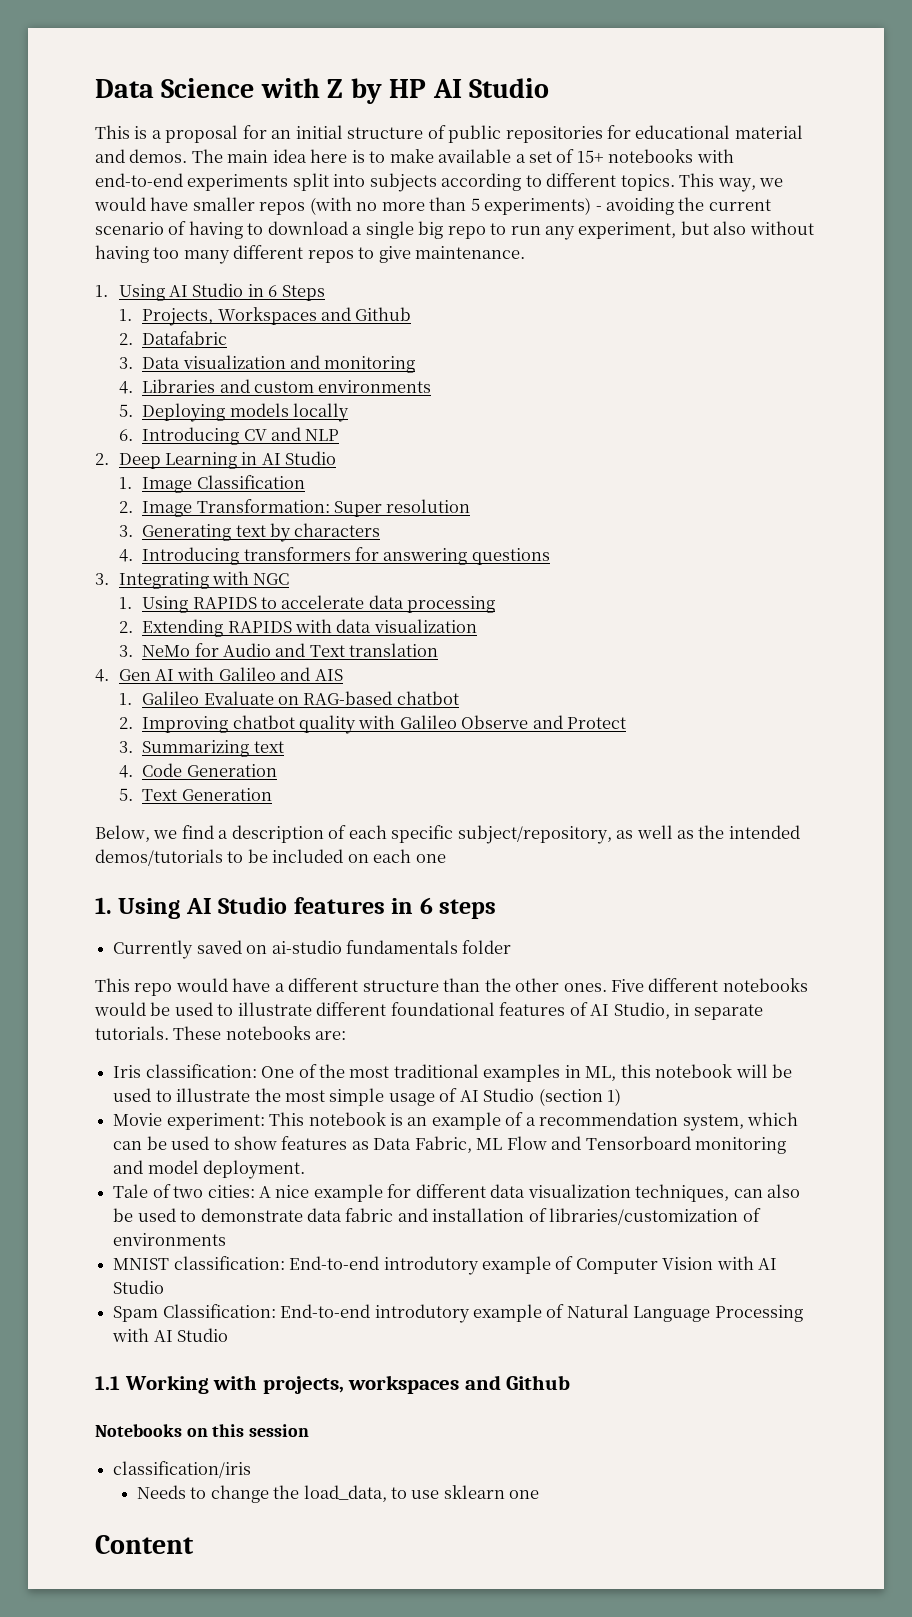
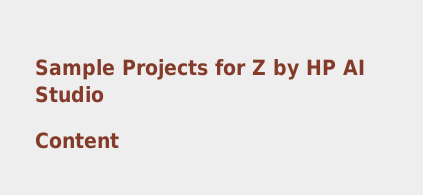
[95,78,320,98] Data Science with -> [35,59,246,80] Sample Projects for
[95,125,803,143] [95,149,734,163] [95,173,784,192] [94,197,771,215] [95,221,814,240] [95,245,526,264] [95,283,325,301] [118,307,412,326] [118,331,228,345] [118,355,416,373] [118,379,432,394] [118,403,349,422] [118,427,340,445] [95,451,337,469] [118,475,305,493] [118,499,471,517] [118,523,381,542] [118,547,550,565] [95,571,290,589] [118,595,496,613] [118,619,477,637] [118,643,439,657] [95,667,343,682] [118,691,459,705] [118,715,627,734] [118,740,284,757] [118,763,277,778] [118,788,272,801] [95,825,800,844] [95,849,446,866] [95,897,497,919] [113,940,512,959] [95,978,808,996] [94,1002,764,1020] [95,1026,347,1040] [113,1064,793,1082] [113,1088,622,1106] [113,1112,799,1131] [113,1136,787,1154] [113,1160,306,1179] [113,1184,801,1202] [113,1208,761,1225] [113,1233,227,1246] [113,1256,778,1275] [113,1280,165,1294] [113,1304,803,1323] [112,1328,229,1342] [95,1375,571,1394] [95,1424,310,1437] [113,1461,252,1478] [136,1485,540,1503] // This is a proposal for an initial structure of public repositories for educational material and demos. The main idea here is to make available a set of 15+ notebooks with end-to-end experiments split into subjects according to different topics. This way, we would have smaller repos (with no more than 5 experiments) - avoiding the current scenario of having to download a single big repo to run any experiment, but also without having too many different repos to give maintenance. // 1. Using AI Studio in 6 Steps // 1. Projects, Workspaces and Github // 2. Datafabric // 3. Data visualization and monitoring // 4. Libraries and custom environments // 5. Deploying models locally // 6. Introducing CV and NLP // 2. Deep Learning in AI Studio // 1. Image Classification // 2. Image Transformation: Super resolution // 3. Generating text by characters // 4. Introducing transformers for answering questions // 3. Integrating with NGC // 1. Using RAPIDS to accelerate data processing // 2. Extending RAPIDS with data visualization // 3. NeMo for Audio and Text translation // 4. Gen AI with Galileo and AIS // 1. Galileo Evaluate on RAG-based chatbot // 2. Improving chatbot quality with Galileo Observe and Protect // 3. Summarizing text // 4. Code Generation // 5. Text Generation // Below, we find a description of each specific subject/repository, as well as the intended demos/tutorials to be included on each one // 1. Using AI Studio features in 6 steps // Currently saved on ai-studio fundamentals folder // This repo would have a different structure than the other ones. Five different notebooks would be used to illustrate different foundational features of AI Studio, in separate tutorials. These notebooks are: // Iris classification: One of the most traditional examples in ML, this notebook will be used to illustrate the most simple usage of AI Studio (section 1) // Movie experiment: This notebook is an example of a recommendation system, which can be used to show features as Data Fabric, ML Flow and Tensorboard monitoring and model deployment. // Tale of two cities: A nice example for different data visualization techniques, can also be used to demonstrate data fabric and installation of libraries/customization of environments // MNIST classification: End-to-end introdutory example of Computer Vision with AI Studio // Spam Classification: End-to-end introdutory example of Natural Language Processing with AI Studio // 1.1 Working with projects, workspaces and Github // Notebooks on this session // classification/iris // Needs to change the load_data, to use sklearn one -> (104, 94) none

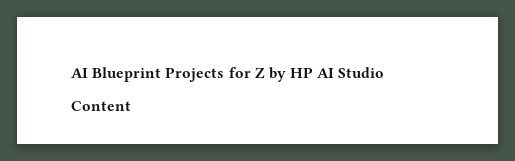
[35,59,115,80] Sample -> [71,67,162,82] AI Blueprint

